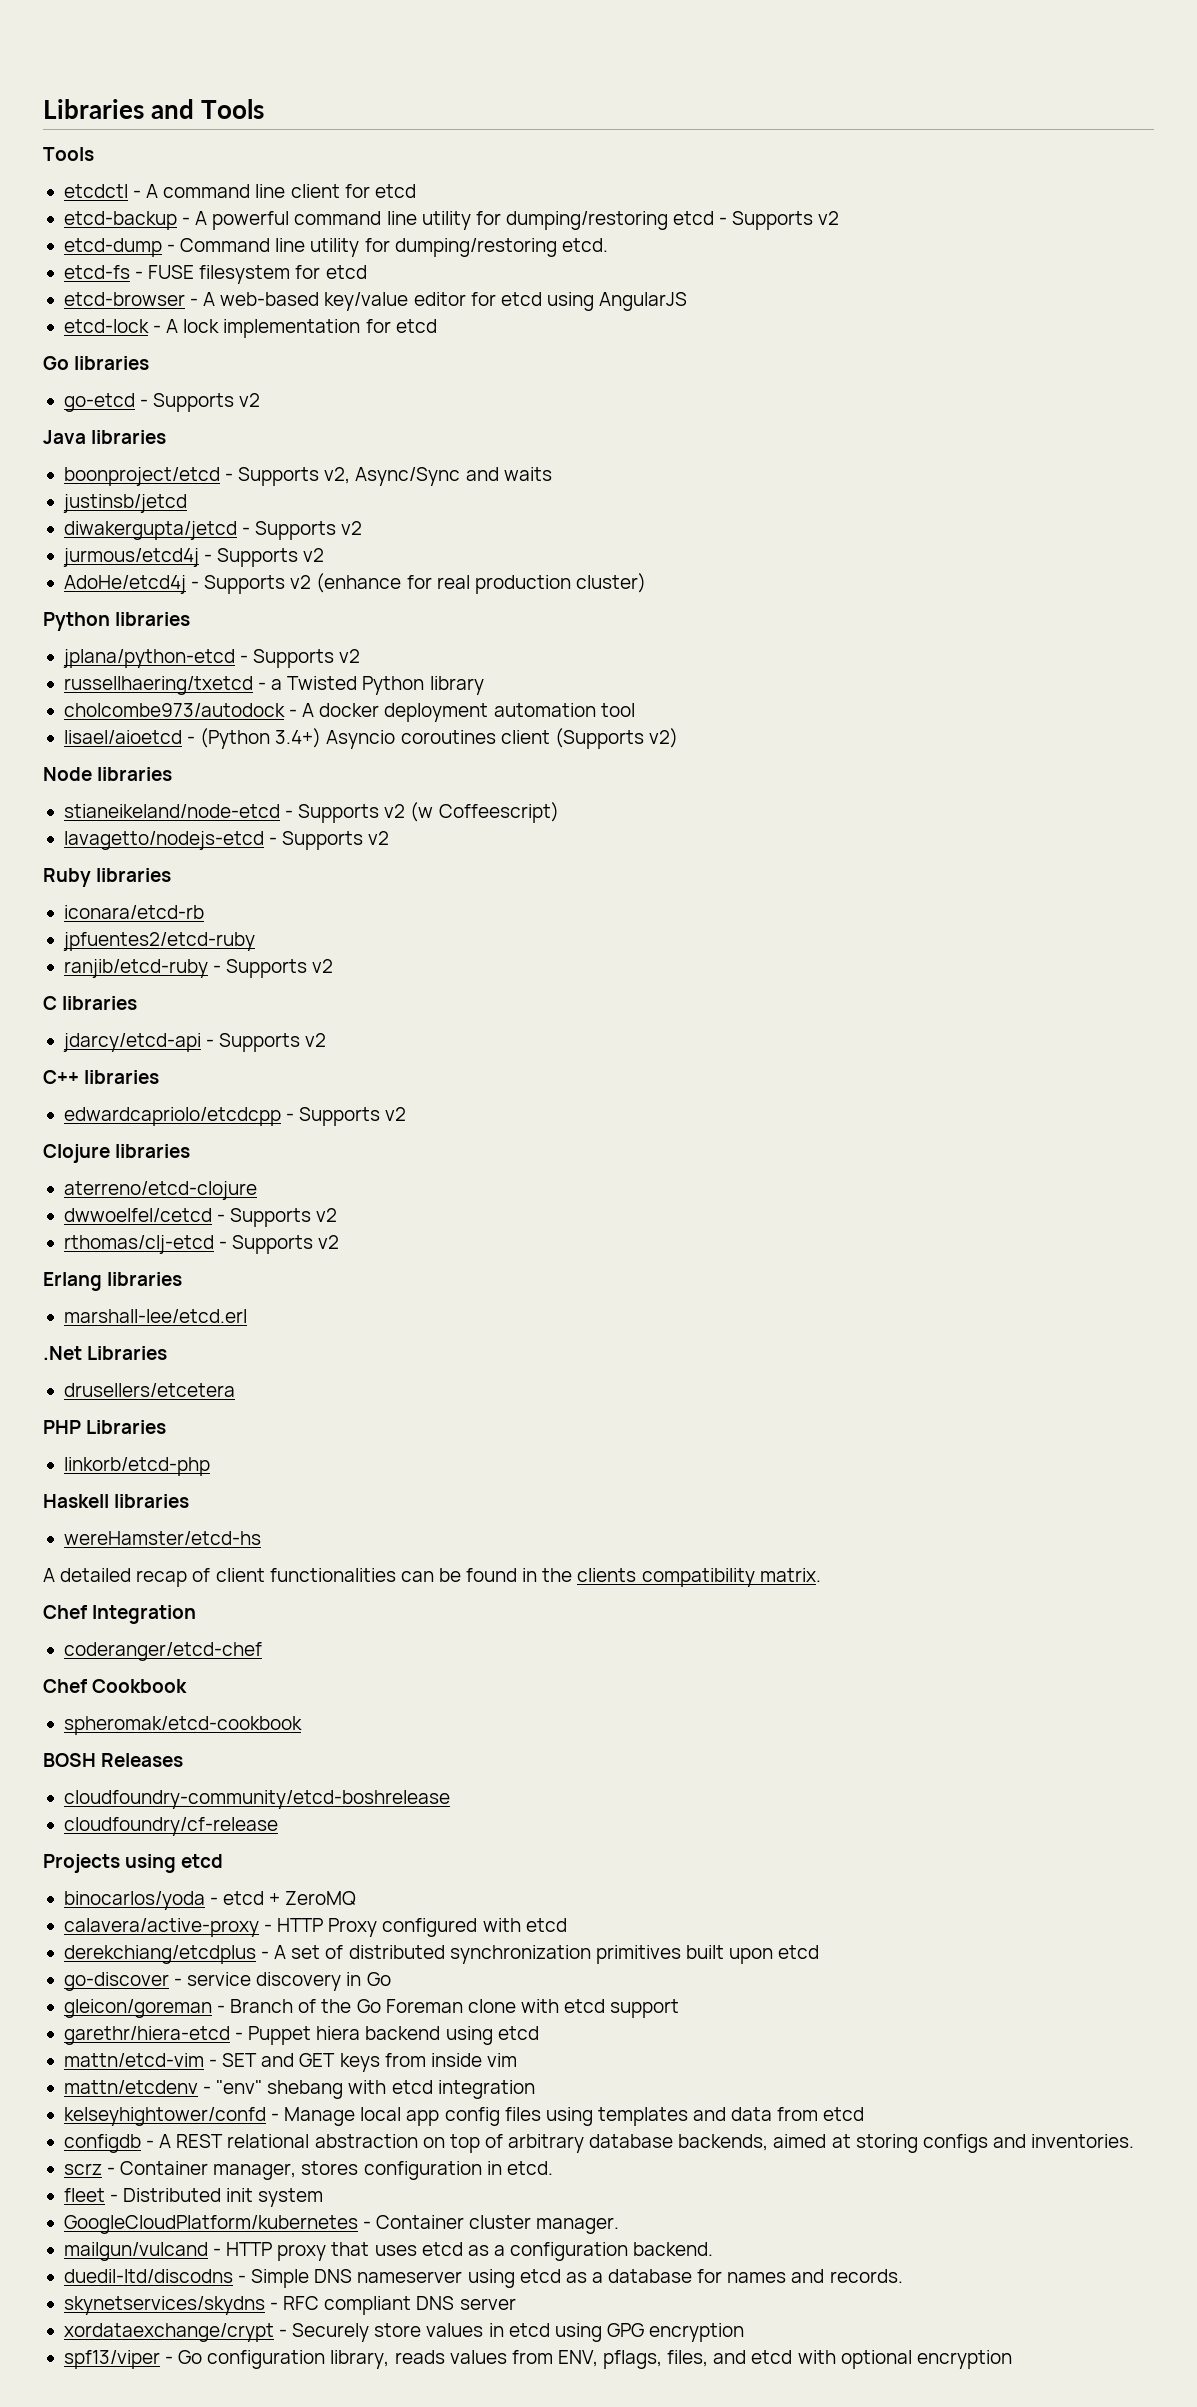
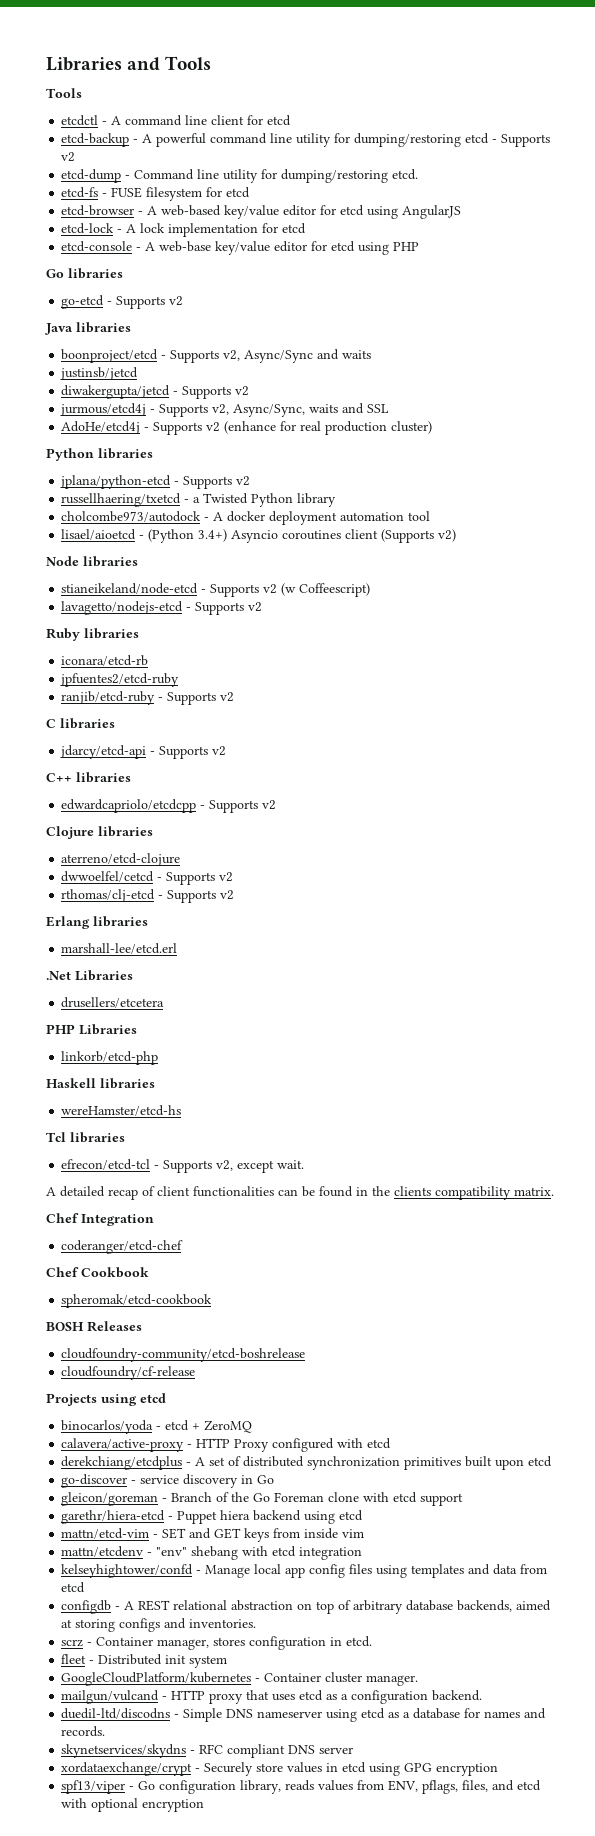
(437, 326) none -> [61,241,420,255] // etcd-console - A web-base key/value editor for etcd using PHP
[303,548,325,562] v2 -> [212,403,390,417] v2, Async/Sync, waits and SSL
(261, 1538) none -> [46,1132,125,1143] [61,1159,305,1173] // Tcl libraries // efrecon/etcd-tcl - Supports v2, except wait.

